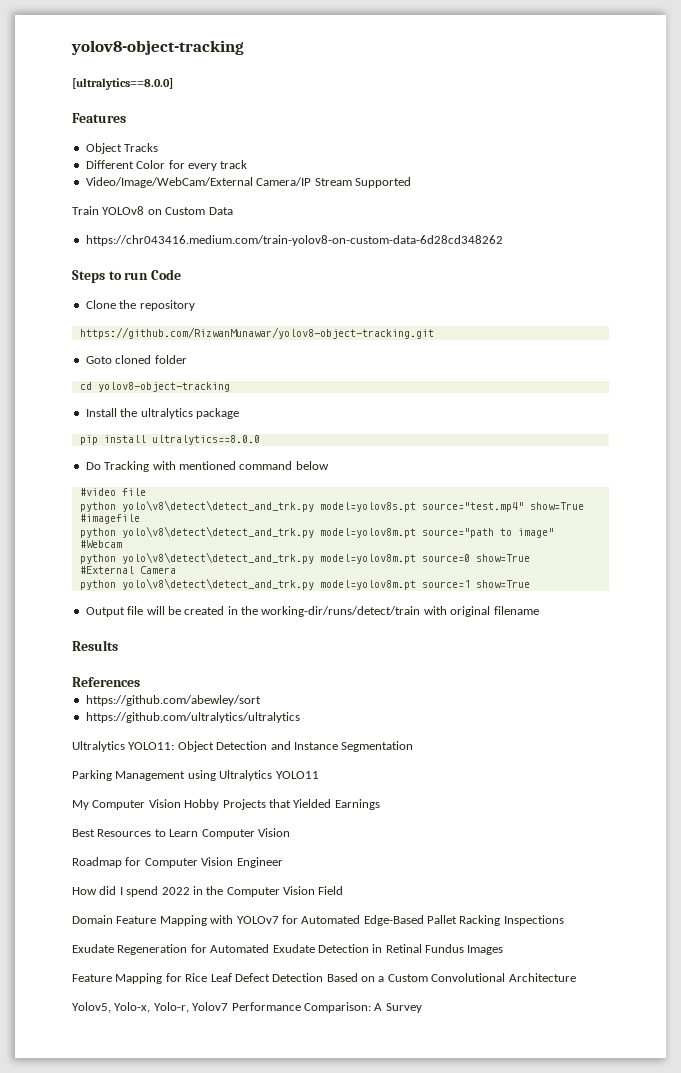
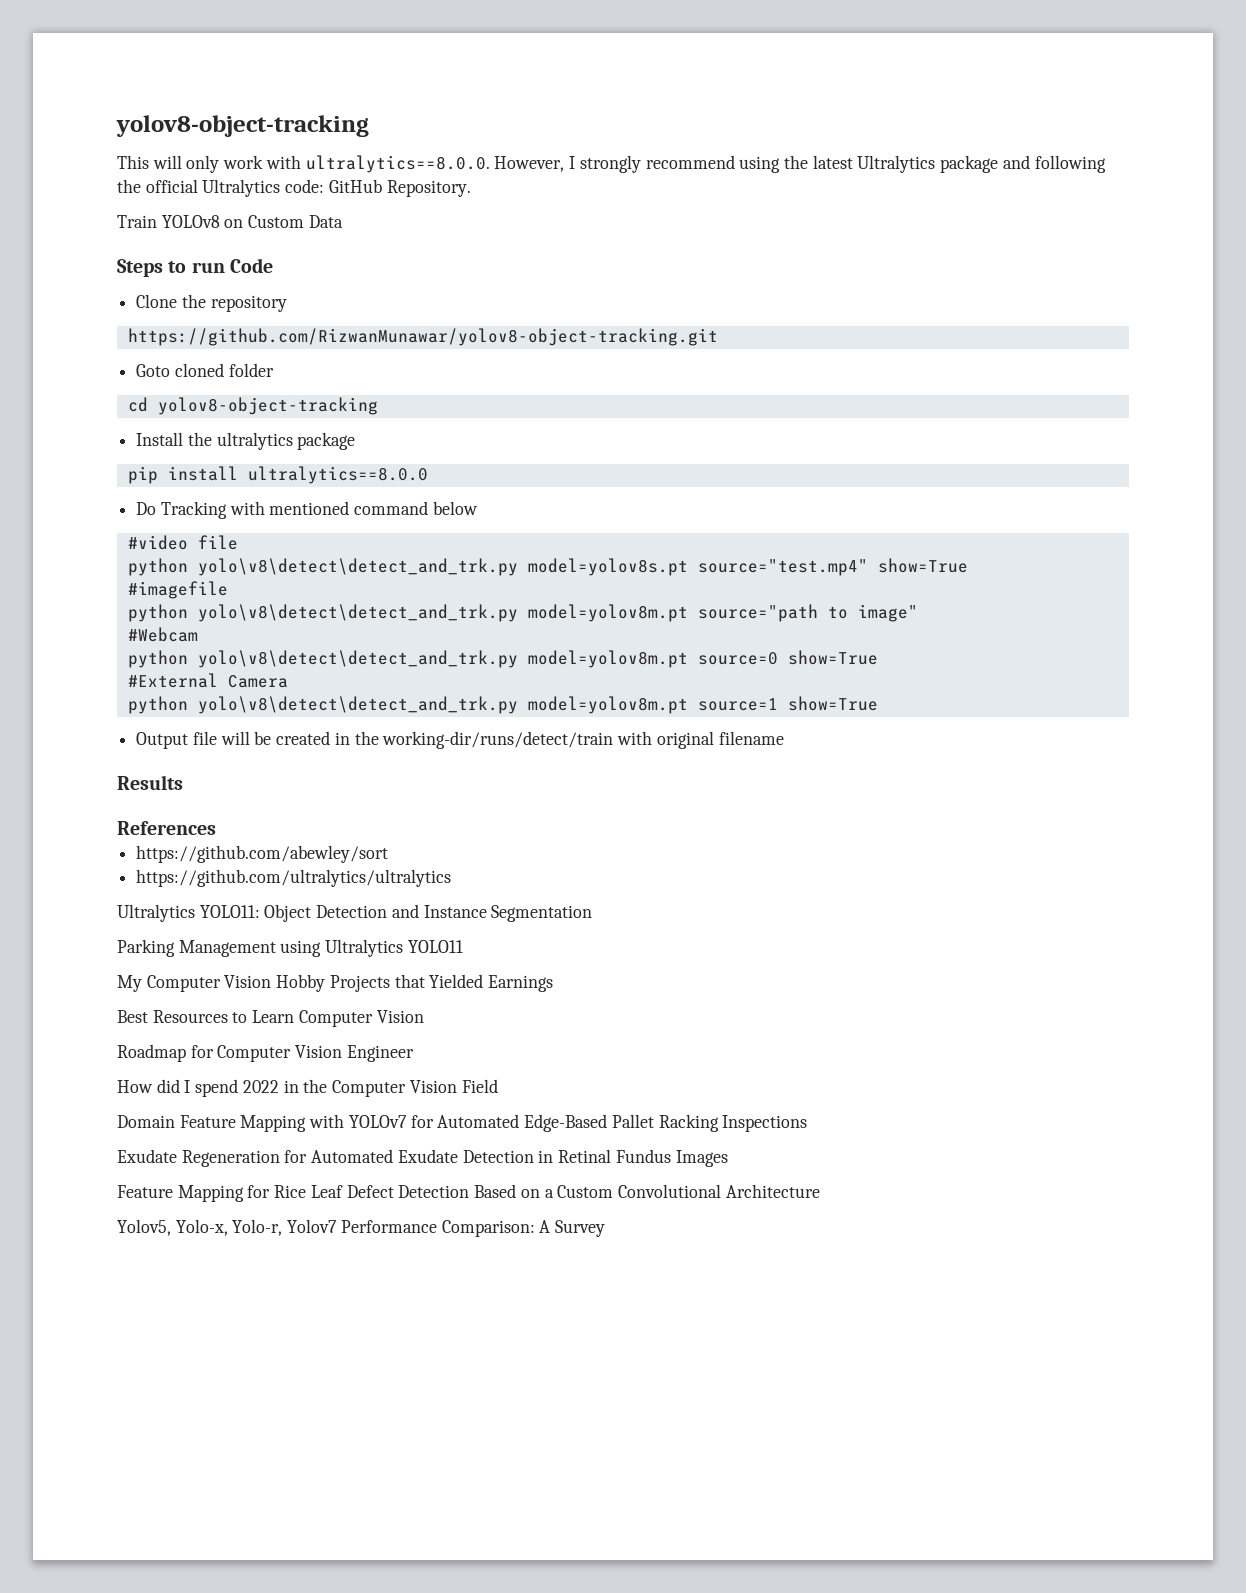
[71,40,244,55] [72,78,173,90] [72,113,126,123] [85,143,159,154] [85,160,248,171] [85,177,411,188] yolov8-object-tracking // [ultralytics==8.0.0] // Features // Object Tracks // Different Color for every track // Video/Image/WebCam/External Camera/IP Stream Supported -> [116,115,369,137] [117,155,1106,173] [117,179,471,197] yolov8-object-tracking // This will only work with ultralytics==8.0.0. However, I strongly recommend using the latest Ultralytics package and following the official Ultralytics code: GitHub Repository.
[85,235,503,246] // https://chr043416.medium.com/train-yolov8-on-custom-data-6d28cd348262 -> (343, 221) none

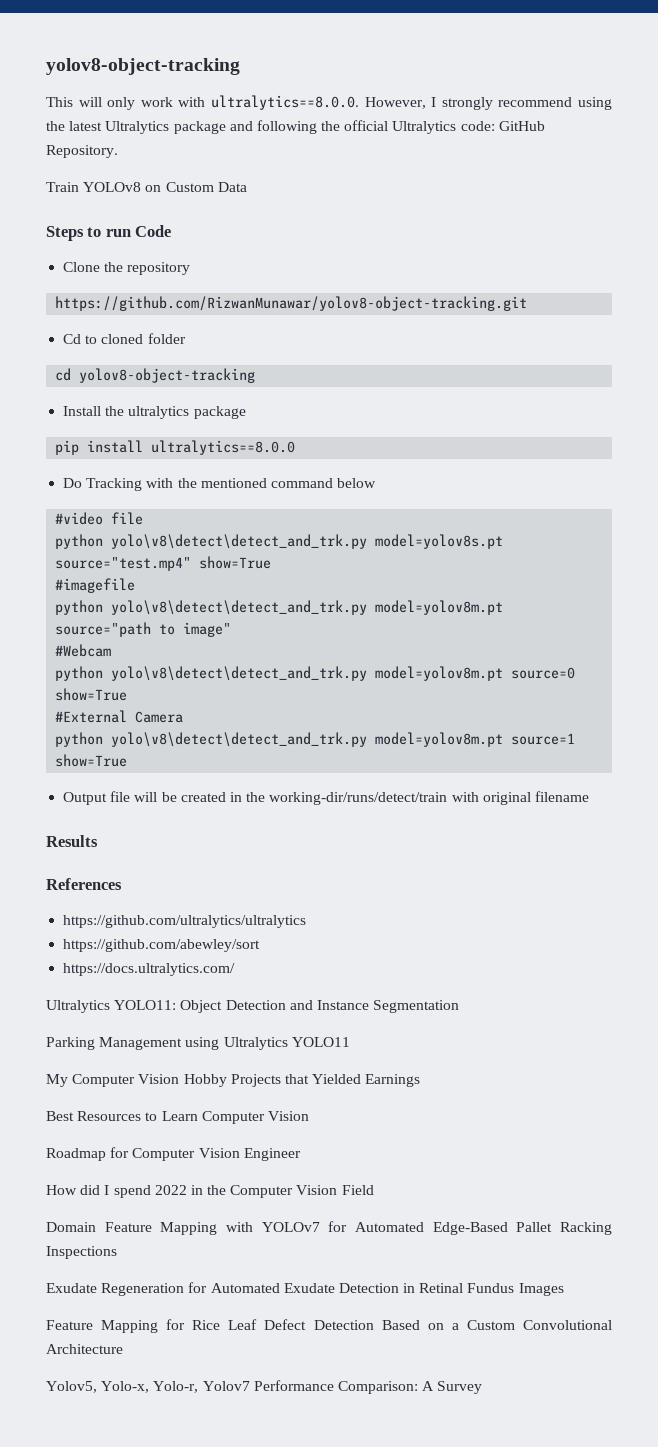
[136,364,171,377] Goto -> [63,334,98,344] Cd to
(265, 508) none -> [177,478,197,488] the
(216, 828) none -> [63,915,307,928] // https://github.com/ultralytics/ultralytics
[136,869,452,887] https://github.com/ultralytics/ultralytics -> [63,963,236,976] https://docs.ultralytics.com/

